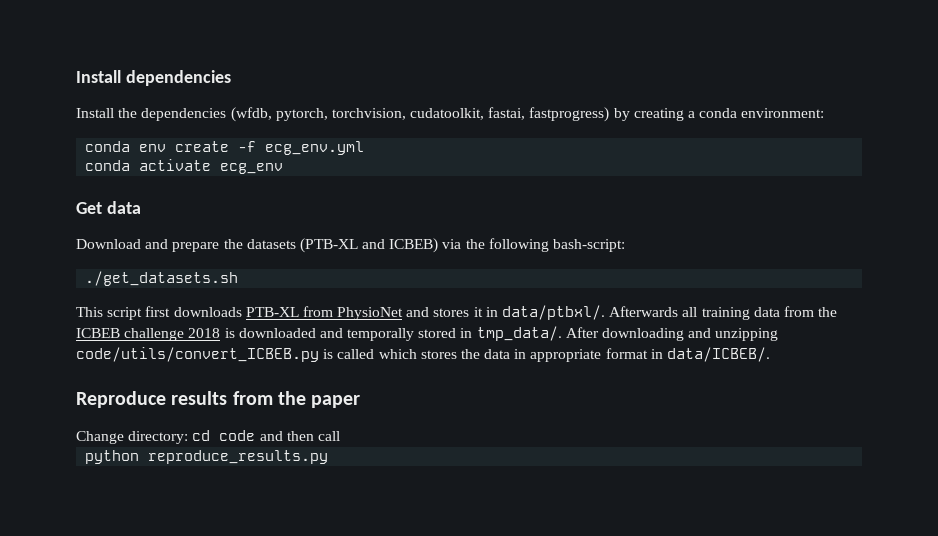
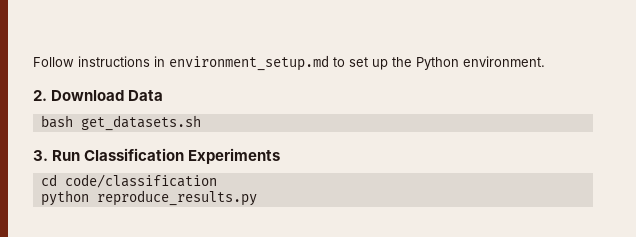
[76,70,231,86] [76,107,825,122] [85,141,365,155] [85,159,284,174] [76,201,141,214] [76,238,626,253] [85,271,239,286] [76,305,838,320] [76,326,779,341] [76,347,771,362] [76,391,361,408] [76,430,340,444] Install dependencies // Install the dependencies (wfdb, pytorch, torchvision, cudatoolkit, fastai, fastprogress) by creating a conda environment: // conda env create -f ecg_env.yml // conda activate ecg_env // Get data // Download and prepare the datasets (PTB-XL and ICBEB) via the following bash-script: // ./get_datasets.sh // This script first downloads PTB-XL from PhysioNet and stores it in data/ptbxl/. Afterwards all training data from the ICBEB challenge 2018 is downloaded and temporally stored in tmp_data/. After downloading and unzipping code/utils/convert_ICBEB.py is called which stores the data in appropriate format in data/ICBEB/. // Reproduce results from the paper // Change directory: cd code and then call -> [33,55,545,71] [33,90,164,101] [40,115,201,131] [33,148,281,164] [40,174,217,188] Follow instructions in environment_setup.md to set up the Python environment. // 2. Download Data // bash get_datasets.sh // 3. Run Classification Experiments // cd code/classification

